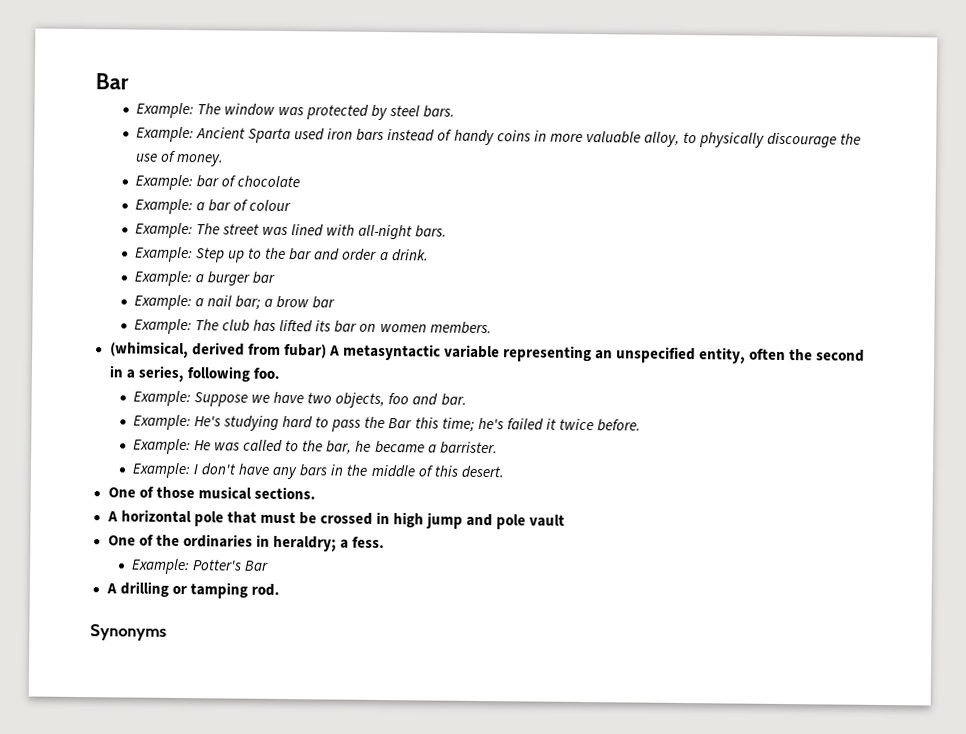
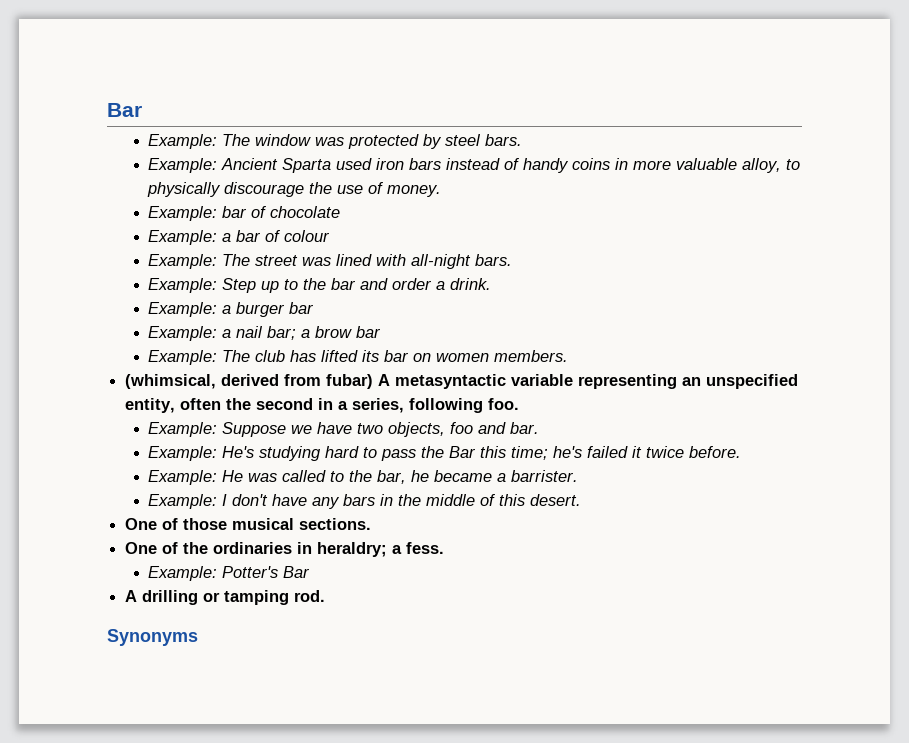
[106,509,566,530] // A horizontal pole that must be crossed in high jump and pole vault -> (372, 524) none

